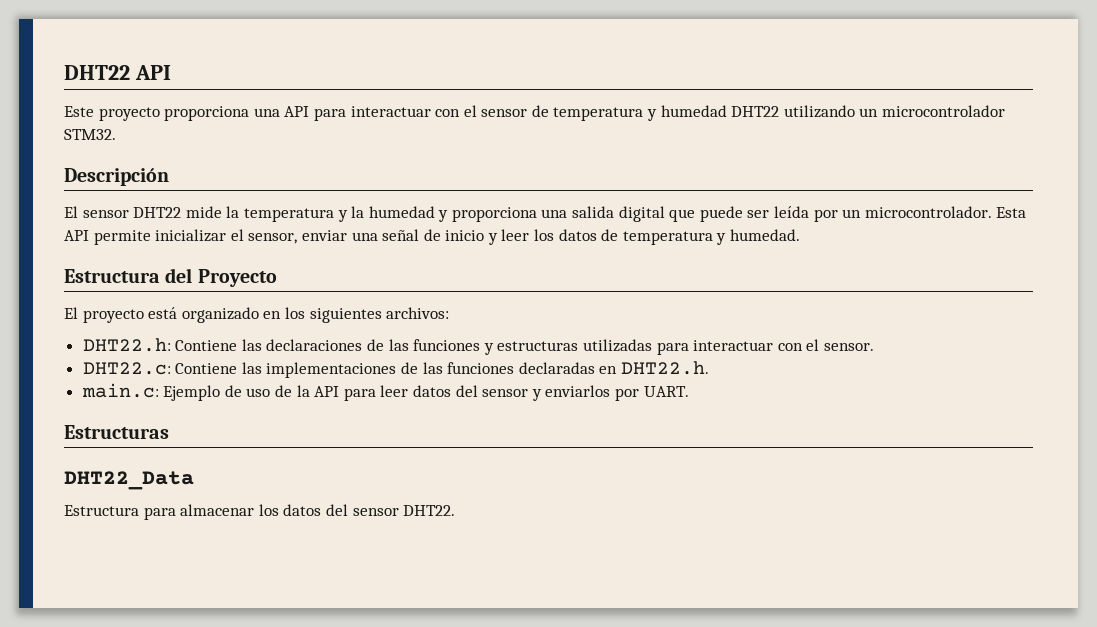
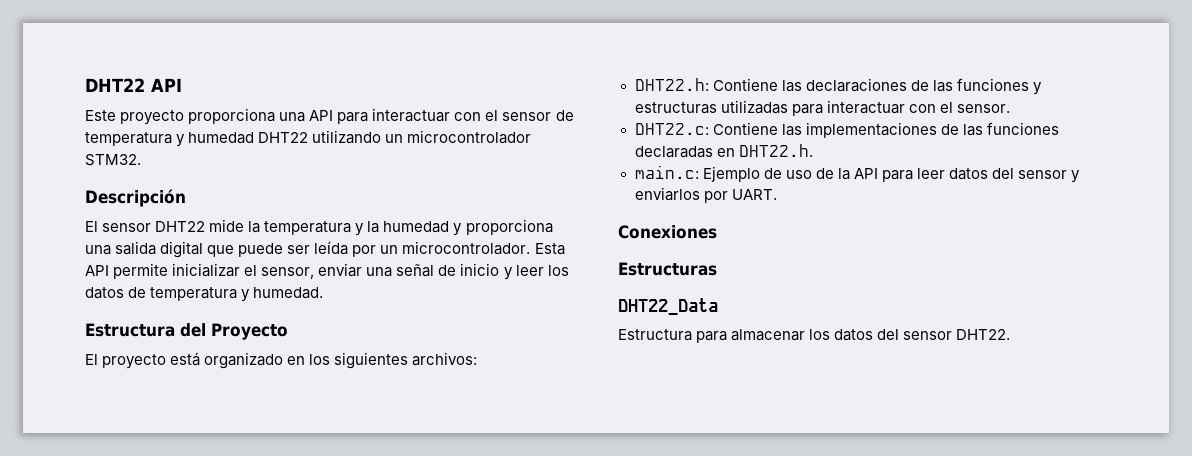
(689, 391) none -> [618,225,717,239] // Conexiones

